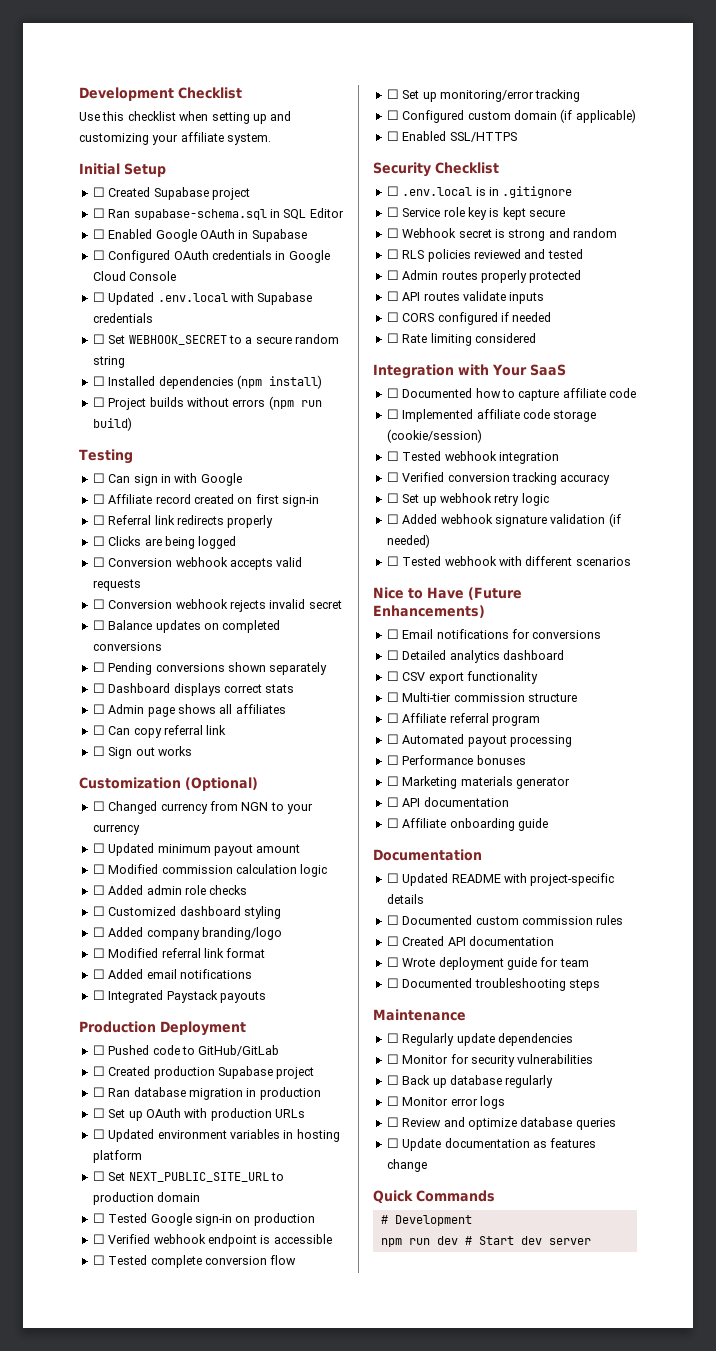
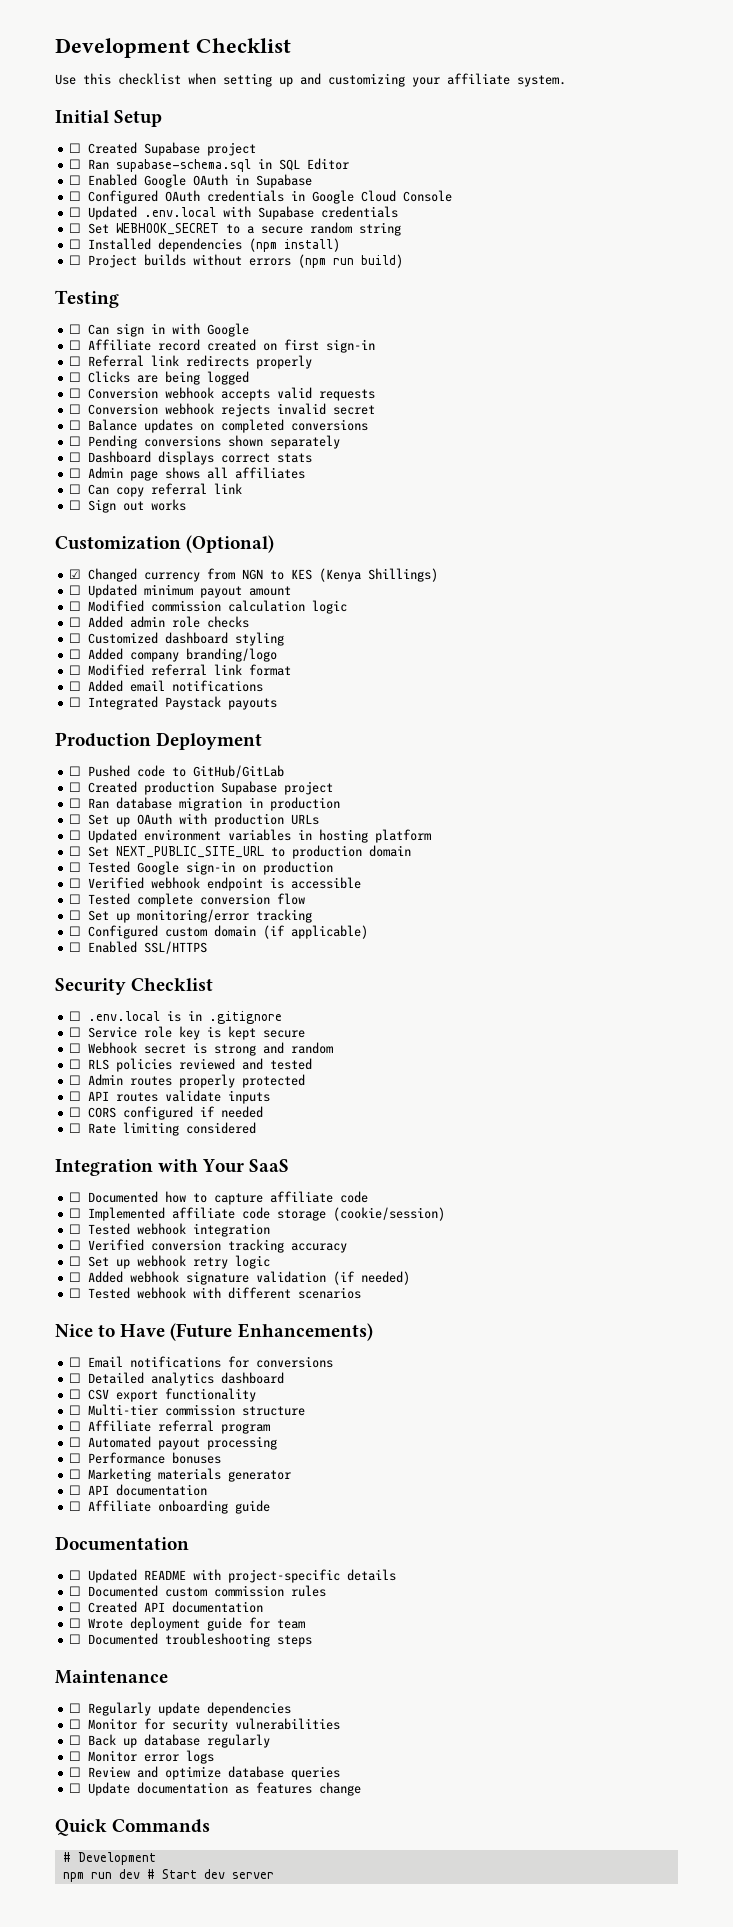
[92,801,105,811] ☐ -> [69,569,82,579] ☑
[287,803,313,814] [92,824,140,835] your currency -> [291,568,439,582] KES (Kenya Shillings)

